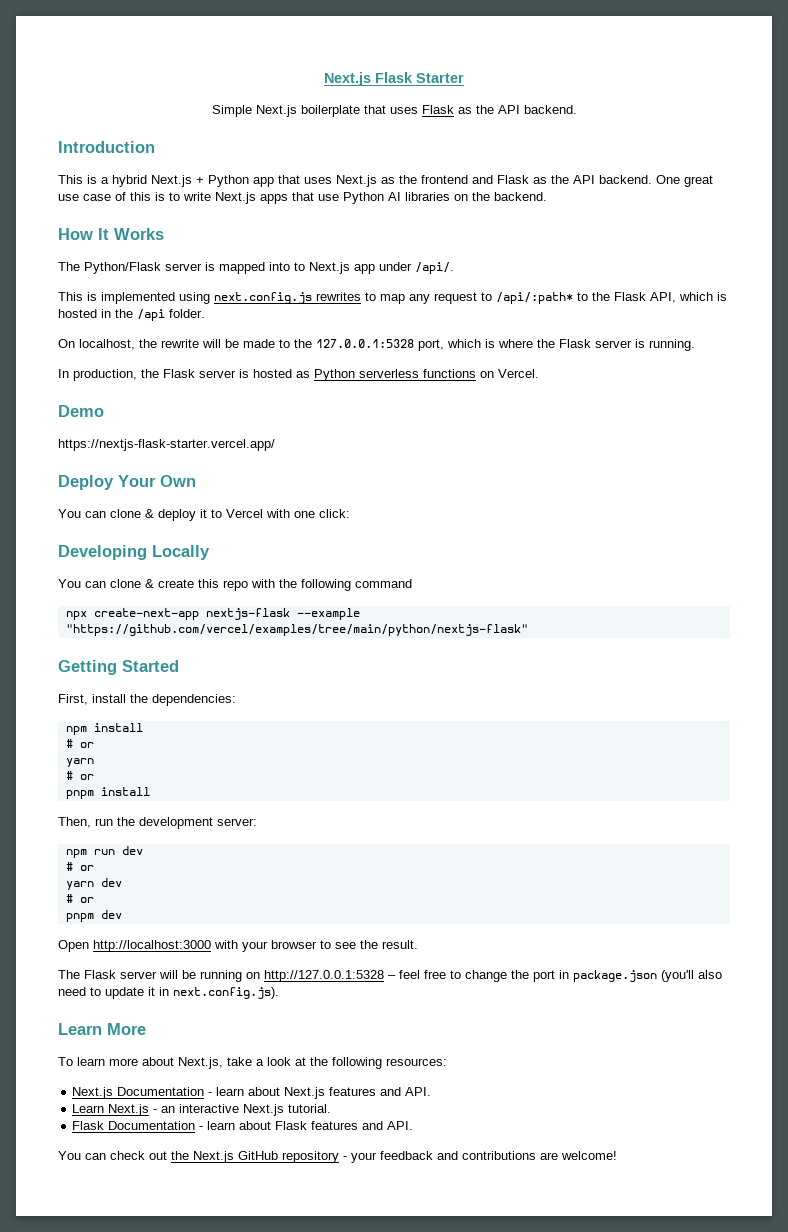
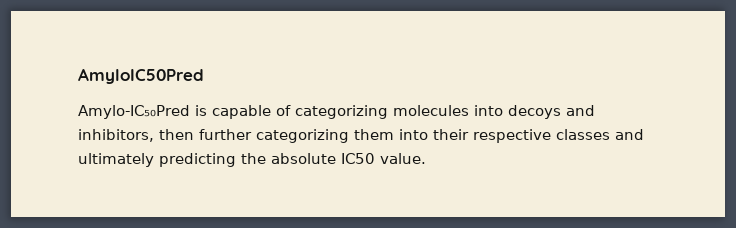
[324,72,464,86] [211,105,577,117] [58,141,155,153] [58,175,713,187] [58,192,547,204] [58,228,164,240] [58,262,454,274] [58,292,727,304] [58,309,205,321] [58,339,695,351] [58,369,539,381] [58,405,104,417] [58,439,275,451] [58,475,196,490] [58,509,350,521] [58,545,210,560] [58,579,412,591] [65,608,360,620] [65,624,528,636] [58,660,179,675] [58,694,236,706] [65,723,143,735] [65,739,94,748] [65,758,94,767] [65,771,94,780] [65,787,150,799] [58,817,257,829] [65,846,143,858] [65,862,94,871] [65,878,122,890] [65,894,94,903] [65,910,122,922] [58,940,418,952] [58,970,722,982] [58,987,279,999] [58,1023,146,1035] [58,1057,447,1069] [72,1087,432,1099] [72,1104,332,1116] [72,1121,414,1130] [58,1151,617,1163] Next.js Flask Starter // Simple Next.js boilerplate that uses Flask as the API backend. // Introduction // This is a hybrid Next.js + Python app that uses Next.js as the frontend and Flask as the API backend. One great use case of this is to write Next.js apps that use Python AI libraries on the backend. // How It Works // The Python/Flask server is mapped into to Next.js app under /api/. // This is implemented using next.config.js rewrites to map any request to /api/:path* to the Flask API, which is hosted in the /api folder. // On localhost, the rewrite will be made to the 127.0.0.1:5328 port, which is where the Flask server is running. // In production, the Flask server is hosted as Python serverless functions on Vercel. // Demo // https://nextjs-flask-starter.vercel.app/ // Deploy Your Own // You can clone & deploy it to Vercel with one click: // Developing Locally // You can clone & create this repo with the following command // npx create-next-app nextjs-flask --example "https://github.com/vercel/examples/tree/main/python/nextjs-flask" // Getting Started // First, install the dependencies: // npm install // # or // yarn // # or // pnpm install // Then, run the development server: // npm run dev // # or // yarn dev // # or // pnpm dev // Open http://localhost:3000 with your browser to see the result. // The Flask server will be running on http://127.0.0.1:5328 – feel free to change the port in package.json (you'll also need to update it in next.config.js). // Learn More // To learn more about Next.js, take a look at the following resources: // Next.js Documentation - learn about Next.js features and API. // Learn Next.js - an interactive Next.js tutorial. // Flask Documentation - learn about Flask features and API. // You can check out the Next.js GitHub repository - your feedback and contributions are welcome! -> [78,68,204,84] [78,105,595,119] [78,129,644,143] [78,153,426,167] AmyloIC50Pred // Amylo-IC₅₀Pred is capable of categorizing molecules into decoys and inhibitors, then further categorizing them into their respective classes and ultimately predicting the absolute IC50 value.

